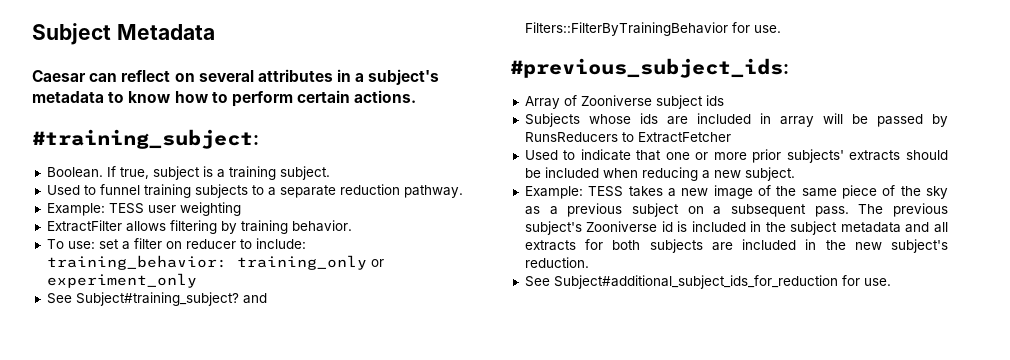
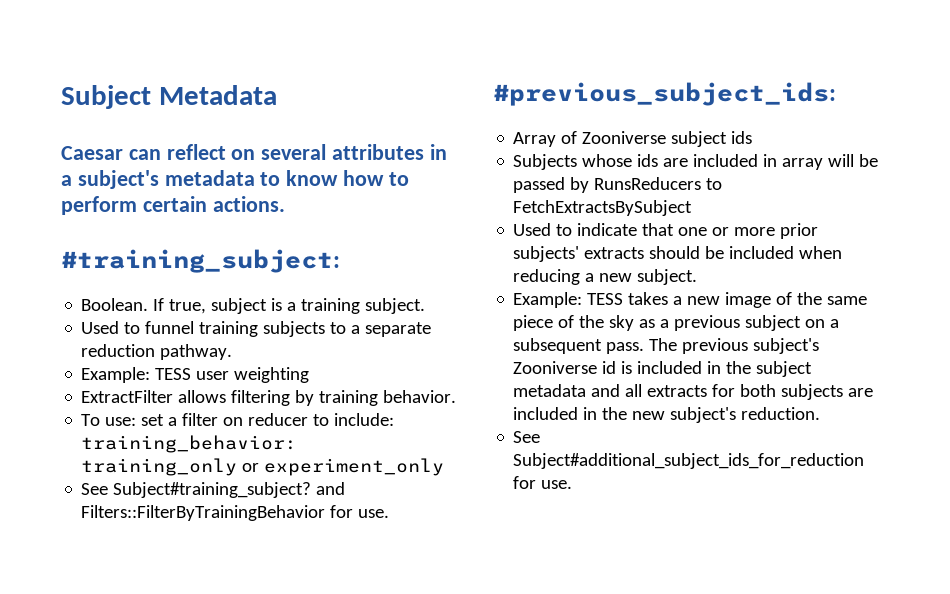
[637,132,731,143] ExtractFetcher -> [513,200,693,216] FetchExtractsBySubject

